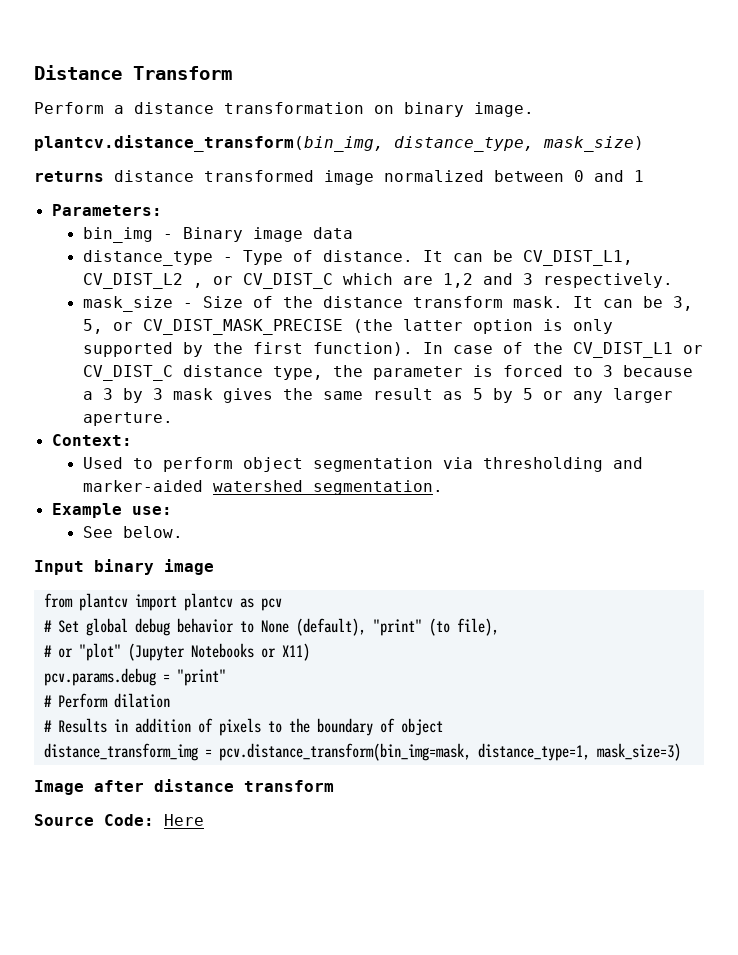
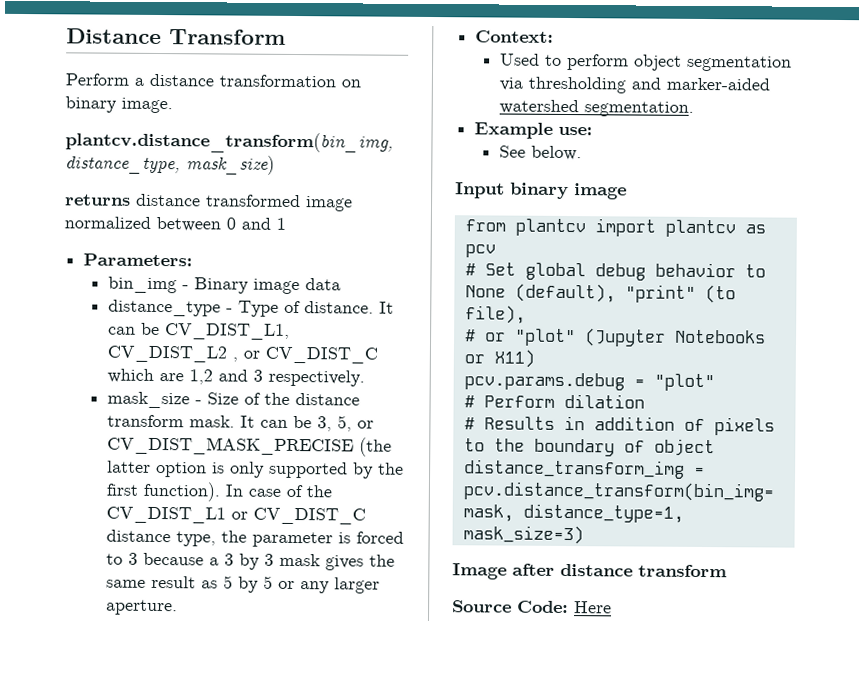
[176,669,226,686] "print" -> [653,373,715,392] "plot"

